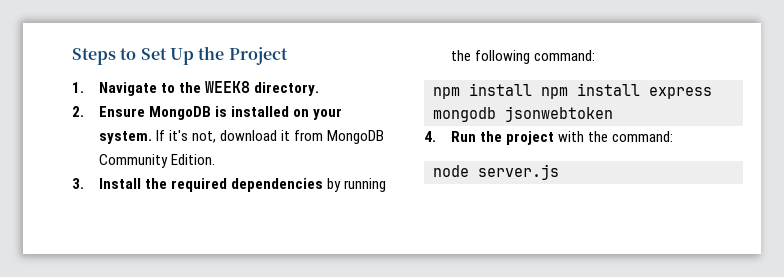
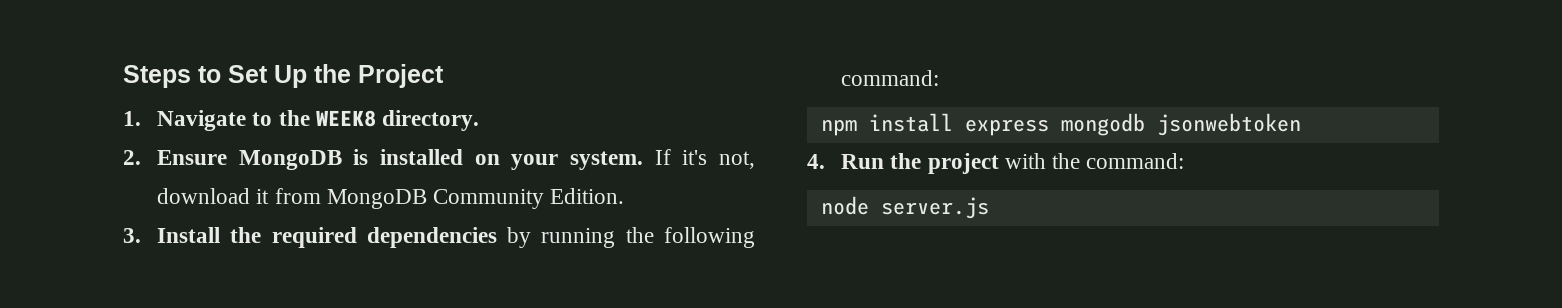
[541,83,640,99] npm install -> (953, 122) none

